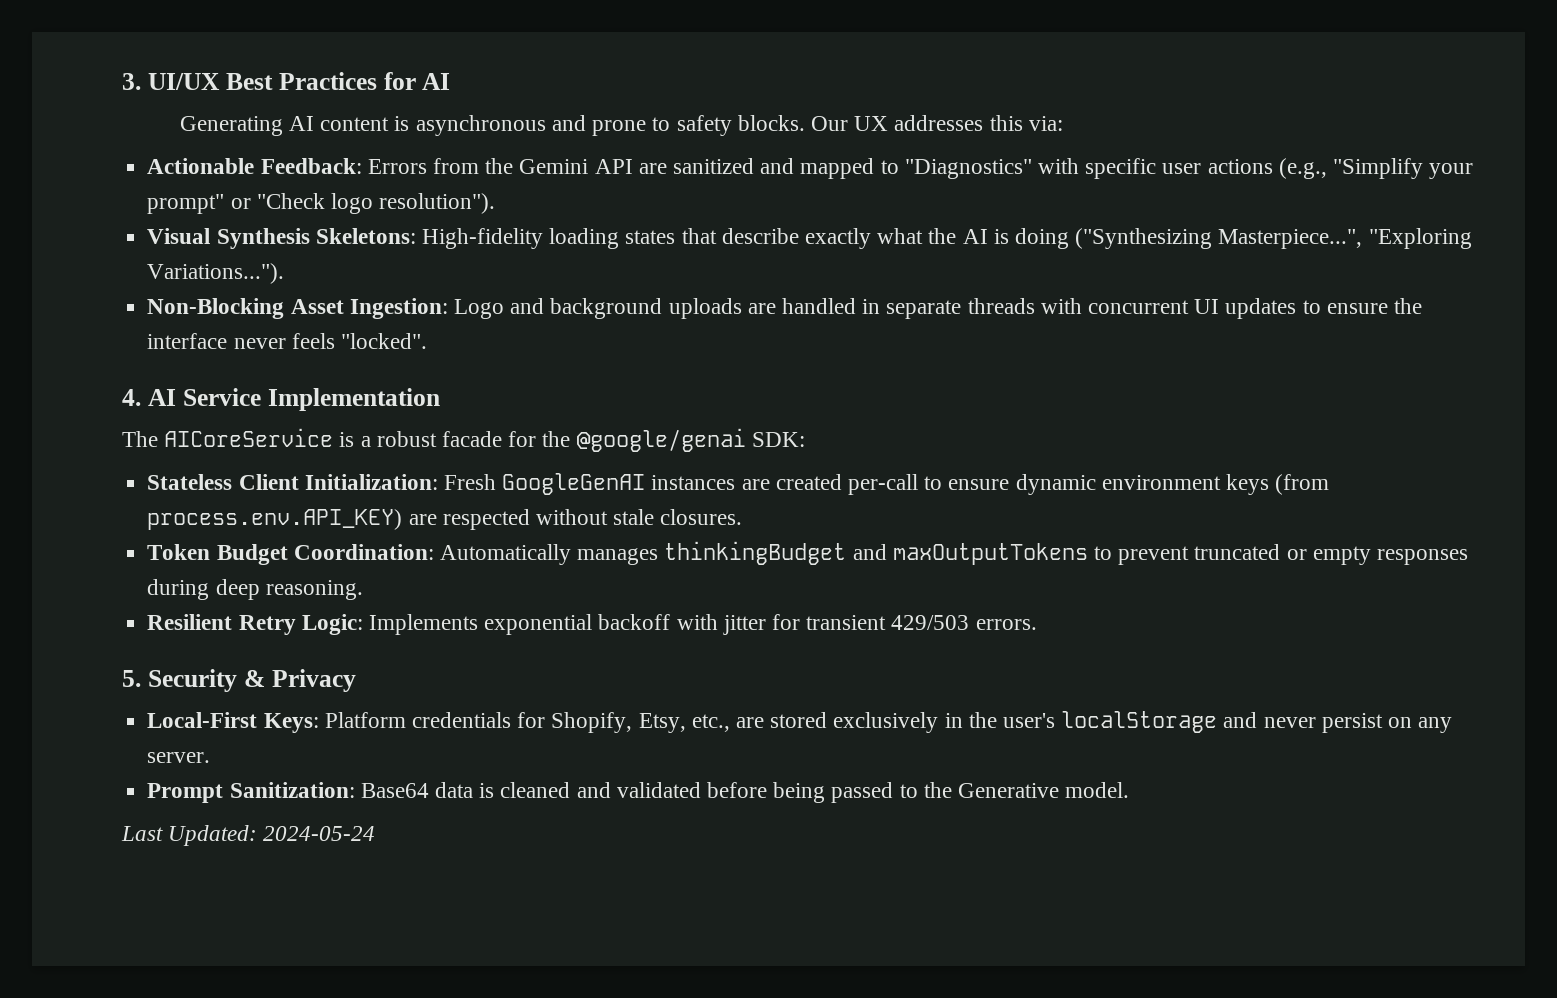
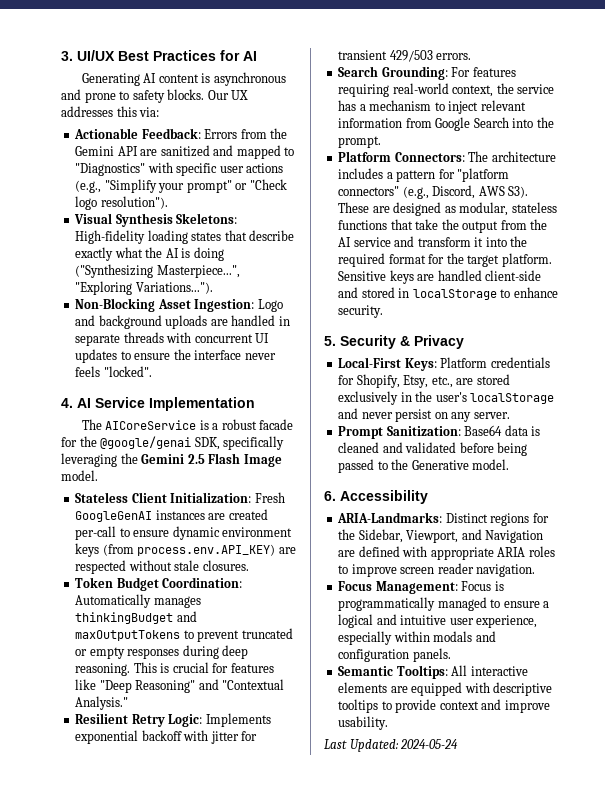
[751,432,805,447] SDK: -> [194,436,285,450] [61,453,282,467] [61,470,98,481] SDK, specifically leveraging the Gemini 2.5 Flash Image model.
(363, 590) none -> [133,662,274,673] [75,679,285,693] [75,696,129,710] This is crucial for features like "Deep Reasoning" and "Contextual Analysis."
(1037, 624) none -> [338,66,516,80] [338,83,555,97] [338,100,526,114] [338,117,554,131] [338,136,382,148] [338,151,556,162] [338,168,510,182] [338,185,529,199] [338,202,557,216] [338,219,548,233] [338,236,528,247] [338,253,552,267] [338,270,542,284] [338,287,558,300] [338,305,384,318] // Search Grounding: For features requiring real-world context, the service has a mechanism to inject relevant information from Google Search into the prompt. // Platform Connectors: The architecture includes a pattern for "platform connectors" (e.g., Discord, AWS S3). These are designed as modular, stateless functions that take the output from the AI service and transform it into the required format for the target platform. Sensitive keys are handled client-side and stored in localStorage to enhance security.
(1130, 790) none -> [324,490,428,504] [337,512,549,526] [338,529,544,543] [338,546,555,560] [338,563,536,577] [338,581,504,594] [338,597,550,611] [338,614,538,628] [338,631,496,645] [338,648,451,662] [338,665,528,679] [338,682,553,696] [338,699,550,713] [338,716,389,730] // 6. Accessibility // ARIA-Landmarks: Distinct regions for the Sidebar, Viewport, and Navigation are defined with appropriate ARIA roles to improve screen reader navigation. // Focus Management: Focus is programmatically managed to ensure a logical and intuitive user experience, especially within modals and configuration panels. // Semantic Tooltips: All interactive elements are equipped with descriptive tooltips to provide context and improve usability.

